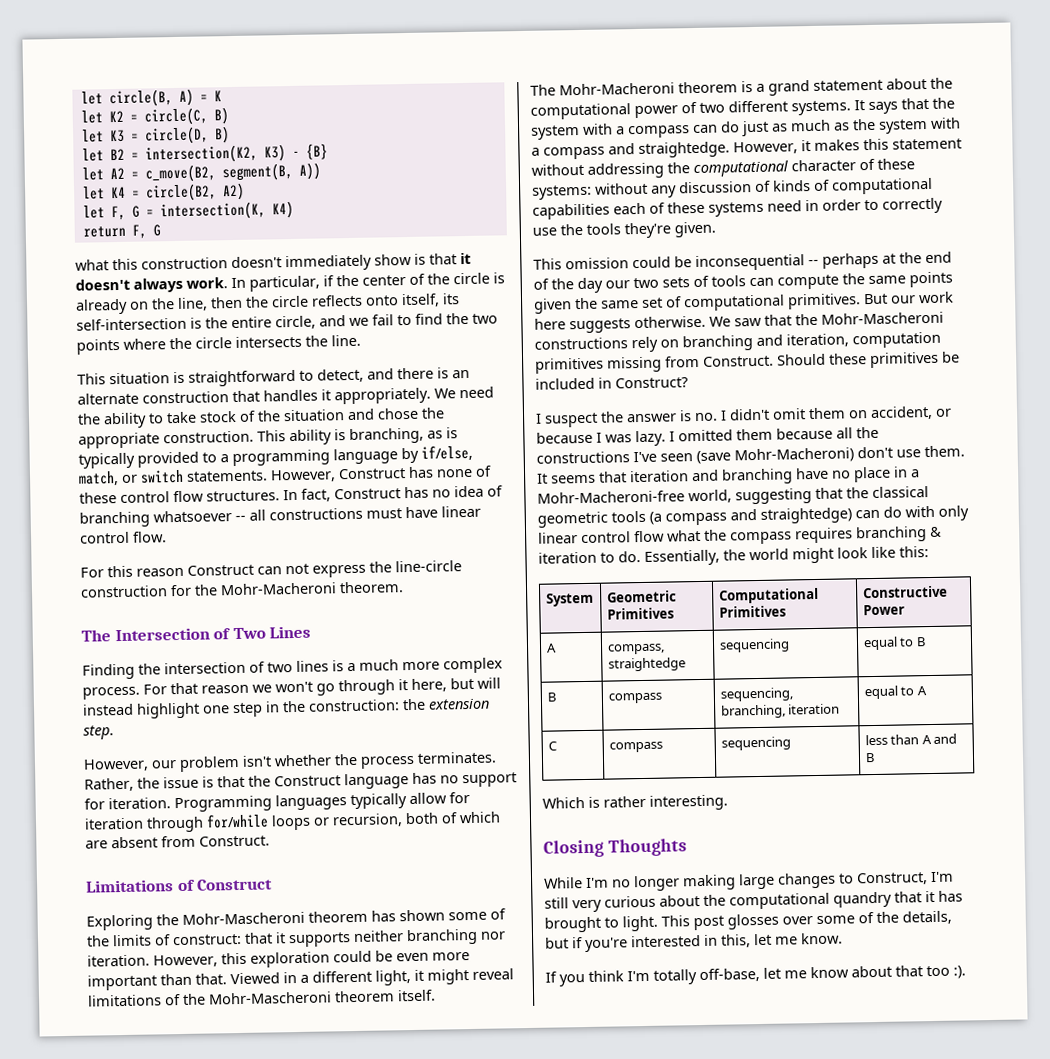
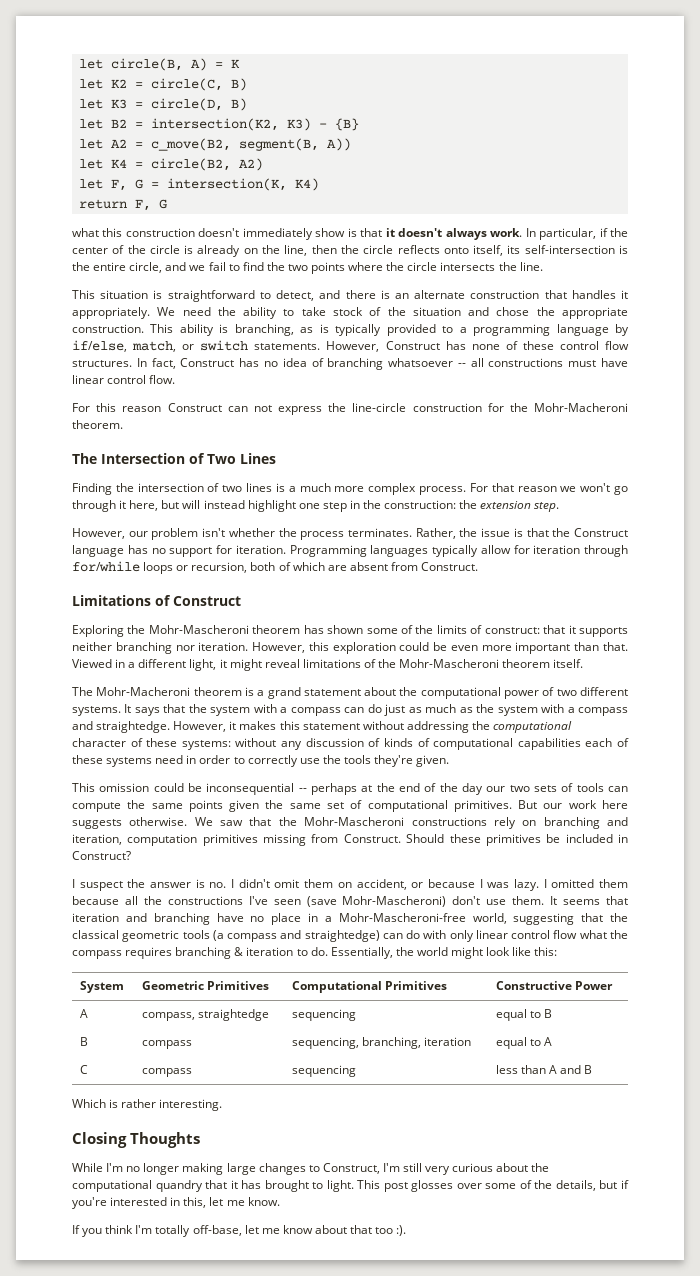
[734,447,854,464] Mohr-Macheroni) -> [342,896,447,907] Mohr-Mascheroni)
[537,490,685,504] Mohr-Macheroni-free -> [338,913,466,922] Mohr-Mascheroni-free

